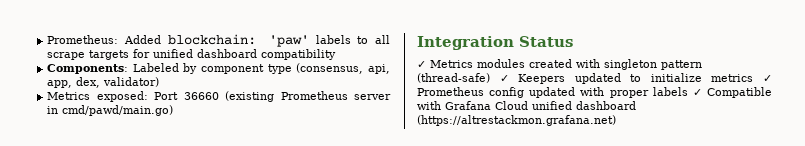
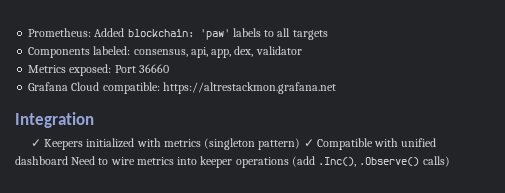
[47,52,86,60] scrape -> (291, 32) none
[133,49,337,60] [47,63,364,74] for unified dashboard compatibility // Components: Labeled by component type (consensus, -> [28,46,188,58] // Components labeled: consensus,
[103,77,160,87] validator) -> [255,46,302,55] validator
[225,91,391,102] [47,105,174,116] (existing Prometheus server in cmd/pawd/main.go) -> [28,82,336,94] // Grafana Cloud compatible: https://altrestackmon.grafana.net
[519,36,573,47] [417,59,702,70] [417,73,772,84] [417,87,772,98] [417,101,636,110] [417,115,616,126] Status // ✓ Metrics modules created with singleton pattern (thread-safe) ✓ Keepers updated to initialize metrics ✓ Prometheus config updated with proper labels ✓ Compatible with Grafana Cloud unified dashboard (https://altrestackmon.grafana.net) -> [30,138,437,150] [15,156,450,168] // ✓ Keepers initialized with metrics (singleton pattern) ✓ Compatible with unified dashboard Need to wire metrics into keeper operations (add .Inc(), .Observe() calls)

